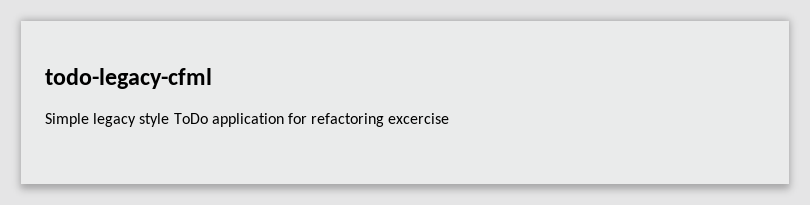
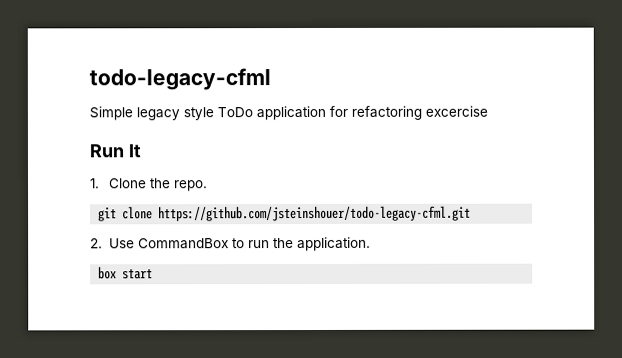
(450, 118) none -> [89,144,141,158] [89,178,208,192] [98,205,472,222] [90,236,371,252] [98,266,154,280] // Run It // 1. Clone the repo. // git clone https://github.com/jsteinshouer/todo-legacy-cfml.git // 2. Use CommandBox to run the application. // box start

